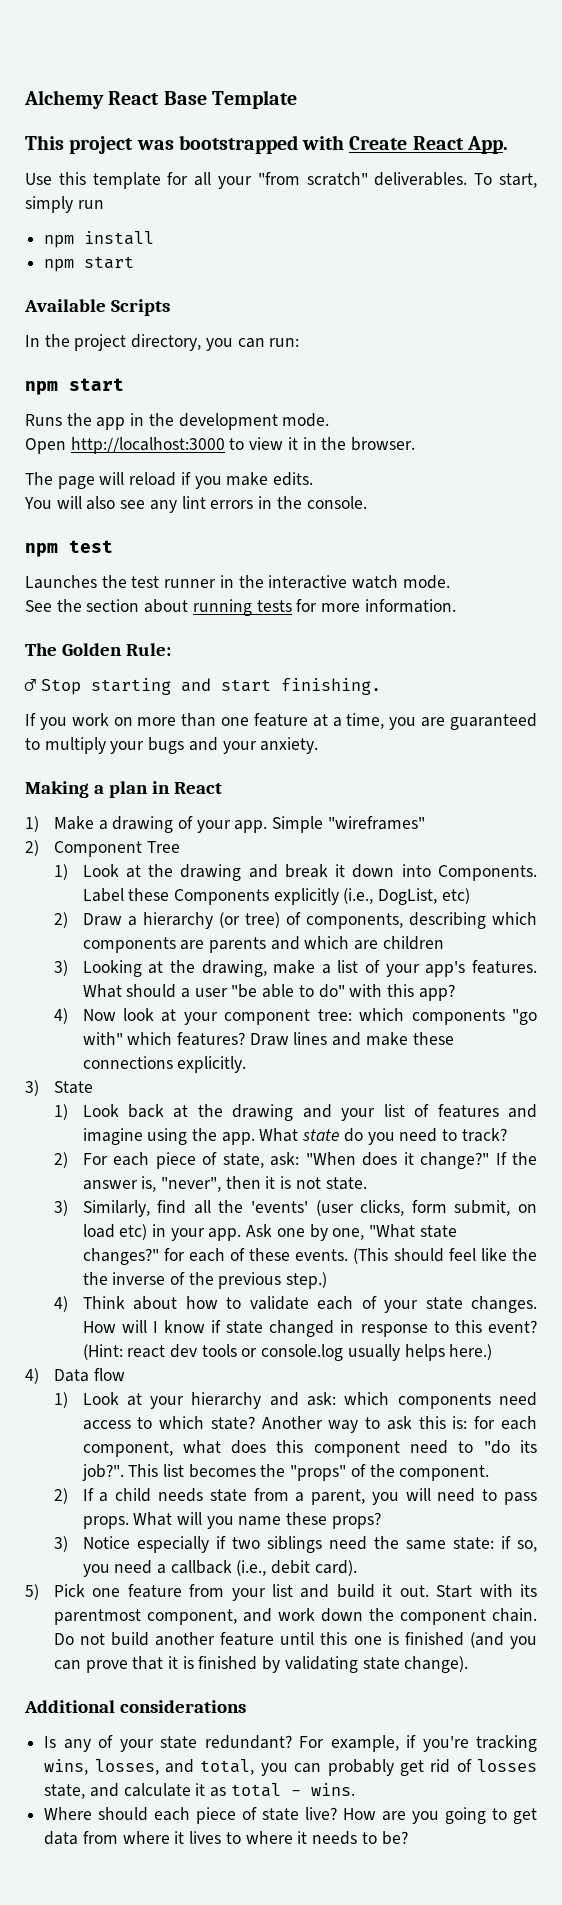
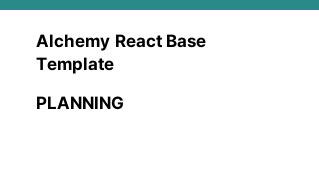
[25,135,508,154] [25,172,538,189] [25,196,104,213] [44,231,155,248] [44,256,135,272] [24,299,170,316] [25,334,300,351] [25,378,124,395] [25,413,330,430] [25,437,416,454] [25,472,314,489] [24,496,367,513] [25,540,113,557] [25,575,450,589] [25,599,456,616] [25,643,171,656] [24,678,381,695] [25,713,538,730] [25,737,319,754] [25,781,222,798] [25,816,425,833] [25,840,180,857] [53,864,537,881] [82,888,470,905] [53,912,537,929] [82,936,444,953] [53,960,538,977] [82,984,455,1001] [53,1008,537,1025] [82,1032,454,1046] [82,1056,247,1073] [25,1080,93,1096] [53,1104,538,1121] [82,1128,507,1145] [53,1152,537,1169] [82,1176,367,1192] [53,1200,537,1217] [82,1224,457,1241] [82,1248,538,1265] [82,1272,328,1289] [53,1296,537,1313] [82,1320,538,1337] [82,1344,493,1361] [25,1368,125,1384] [53,1392,537,1409] [82,1416,538,1433] [82,1440,537,1457] [81,1464,490,1481] [53,1488,537,1505] [82,1512,381,1529] [53,1536,537,1553] [82,1560,357,1577] [25,1584,537,1601] [53,1608,537,1625] [53,1632,537,1649] [53,1656,469,1673] [24,1700,246,1713] [44,1735,538,1752] [44,1759,537,1776] [44,1783,355,1799] [44,1807,537,1824] [44,1831,408,1845] This project was bootstrapped with Create React App. // Use this template for all your "from scratch" deliverables. To start, simply run // npm install // npm start // Available Scripts // In the project directory, you can run: // npm start // Runs the app in the development mode. // Open http://localhost:3000 to view it in the browser. // The page will reload if you make edits. // You will also see any lint errors in the console. // npm test // Launches the test runner in the interactive watch mode. // See the section about running tests for more information. // The Golden Rule: // ♂ Stop starting and start finishing. // If you work on more than one feature at a time, you are guaranteed to multiply your bugs and your anxiety. // Making a plan in React // 1) Make a drawing of your app. Simple "wireframes" // 2) Component Tree // 1) Look at the drawing and break it down into Components. Label these Components explicitly (i.e., DogList, etc) // 2) Draw a hierarchy (or tree) of components, describing which components are parents and which are children // 3) Looking at the drawing, make a list of your app's features. What should a user "be able to do" with this app? // 4) Now look at your component tree: which components "go with" which features? Draw lines and make these connections explicitly. // 3) State // 1) Look back at the drawing and your list of features and imagine using the app. What state do you need to track? // 2) For each piece of state, ask: "When does it change?" If the answer is, "never", then it is not state. // 3) Similarly, find all the 'events' (user clicks, form submit, on load etc) in your app. Ask one by one, "What state changes?" for each of these events. (This should feel like the the inverse of the previous step.) // 4) Think about how to validate each of your state changes. How will I know if state changed in response to this event? (Hint: react dev tools or console.log usually helps here.) // 4) Data flow // 1) Look at your hierarchy and ask: which components need access to which state? Another way to ask this is: for each component, what does this component need to "do its job?". This list becomes the "props" of the component. // 2) If a child needs state from a parent, you will need to pass props. What will you name these props? // 3) Notice especially if two siblings need the same state: if so, you need a callback (i.e., debit card). // 5) Pick one feature from your list and build it out. Start with its parentmost component, and work down the component chain. Do not build another feature until this one is finished (and you can prove that it is finished by validating state change). // Additional considerations // Is any of your state redundant? For example, if you're tracking wins, losses, and total, you can probably get rid of losses state, and calculate it as total - wins. // Where should each piece of state live? How are you going to get data from where it lives to where it needs to be? -> [36,96,124,110] PLANNING

